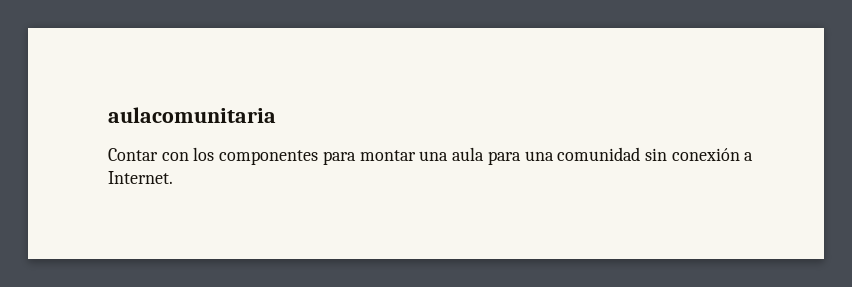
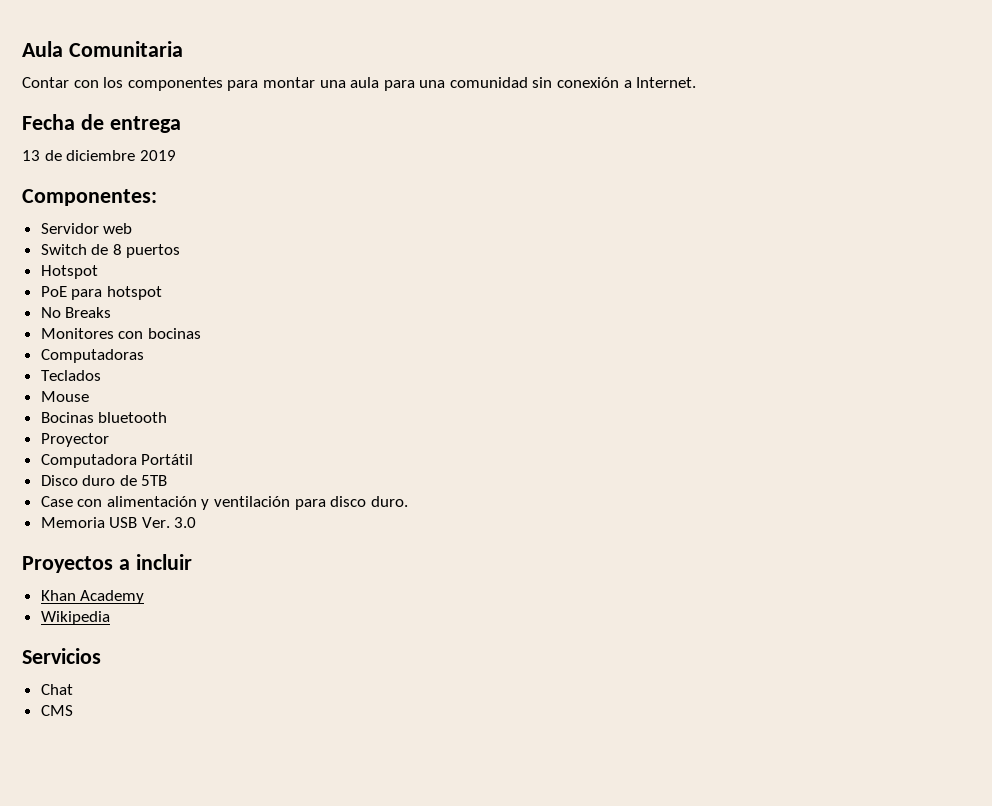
[108,107,276,123] aulacomunitaria -> [22,41,183,57] Aula Comunitaria
(173, 177) none -> [22,114,181,133] [22,150,176,161] [22,189,157,206] [40,223,133,234] [40,244,181,258] [40,265,98,279] [40,286,162,300] [40,307,112,318] [40,328,201,339] [40,349,144,363] [40,370,101,381] [40,391,89,402] [40,412,168,423] [40,433,109,447] [40,454,194,468] [40,475,168,486] [40,496,408,510] [40,517,197,528] [22,554,192,573] [40,590,145,604] [40,611,110,625] [22,648,101,664] [40,684,73,695] [40,705,73,716] // Fecha de entrega // 13 de diciembre 2019 // Componentes: // Servidor web // Switch de 8 puertos // Hotspot // PoE para hotspot // No Breaks // Monitores con bocinas // Computadoras // Teclados // Mouse // Bocinas bluetooth // Proyector // Computadora Portátil // Disco duro de 5TB // Case con alimentación y ventilación para disco duro. // Memoria USB Ver. 3.0 // Proyectos a incluir // Khan Academy // Wikipedia // Servicios // Chat // CMS

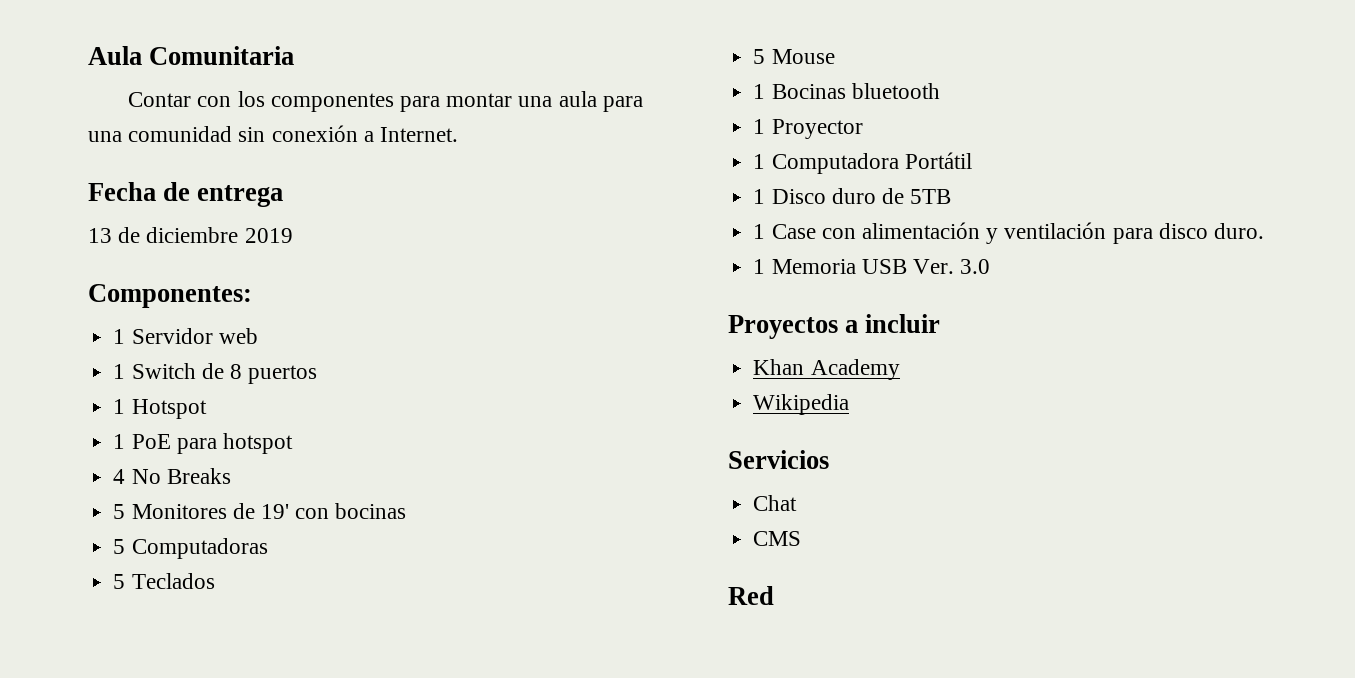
(157, 197) none -> [113,329,126,344] 1
(133, 228) none -> [113,364,126,379] 1
(181, 251) none -> [113,399,126,414] 1
(98, 272) none -> [113,434,126,449] 1
(162, 293) none -> [113,469,126,484] 4
[40,328,114,339] Monitores -> [113,503,289,519] 5 Monitores de 19'
(201, 333) none -> [113,539,126,554] 5
(144, 356) none -> [113,574,126,589] 5
(101, 375) none -> [753,49,766,64] 5
(89, 396) none -> [753,84,766,99] 1
(168, 417) none -> [753,119,766,134] 1
(109, 440) none -> [753,154,766,169] 1
(194, 459) none -> [753,189,766,204] 1
(168, 480) none -> [753,224,766,239] 1
(408, 501) none -> [753,259,766,274] 1
(73, 710) none -> [728,586,774,605] // Red

